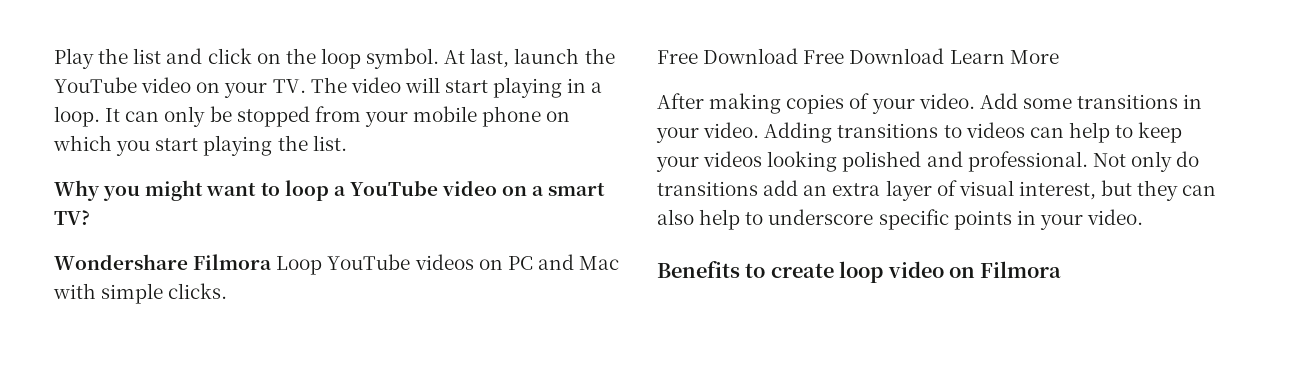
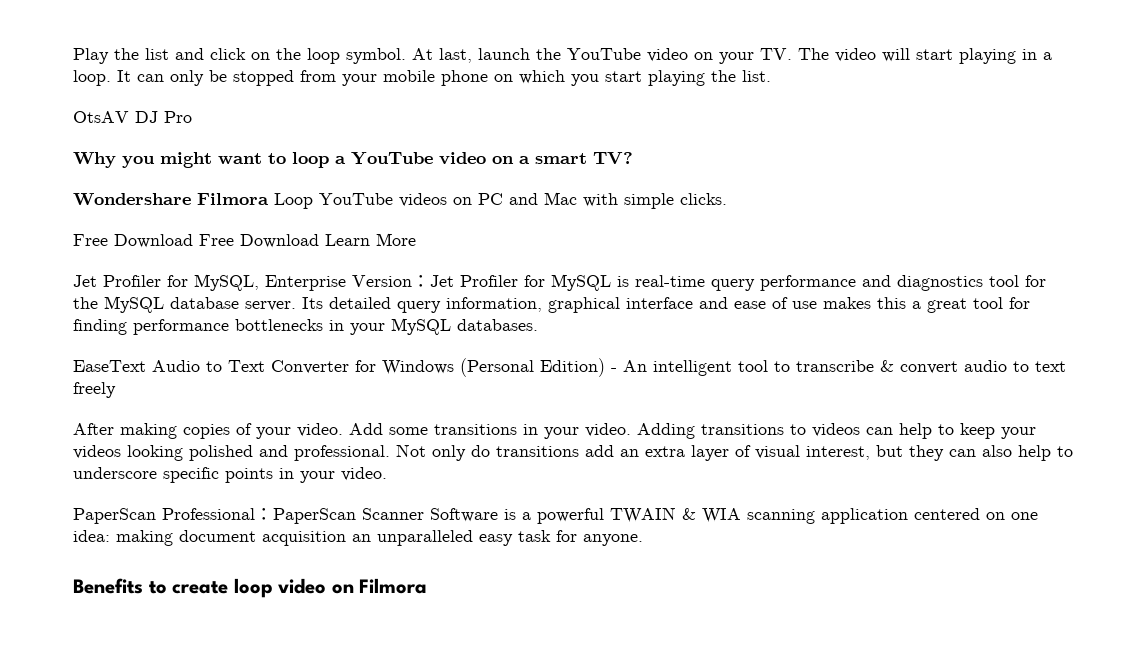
(347, 143) none -> [73,111,192,123] // OtsAV DJ Pro
(1059, 57) none -> [73,274,1046,291] [73,296,1030,313] [73,318,538,335] [73,358,1066,377] [73,382,116,398] // Jet Profiler for MySQL, Enterprise Version：Jet Profiler for MySQL is real-time query performance and diagnostics tool for the MySQL database server. Its detailed query information, graphical interface and ease of use makes this a great tool for finding performance bottlenecks in your MySQL databases. // EaseText Audio to Text Converter for Windows (Personal Edition) - An intelligent tool to transcribe & convert audio to text freely
(1144, 217) none -> [73,507,1038,524] [73,530,643,546] // PaperScan Professional：PaperScan Scanner Software is a powerful TWAIN & WIA scanning application centered on one idea: making document acquisition an unparalleled easy task for anyone.

